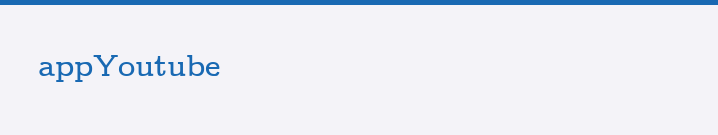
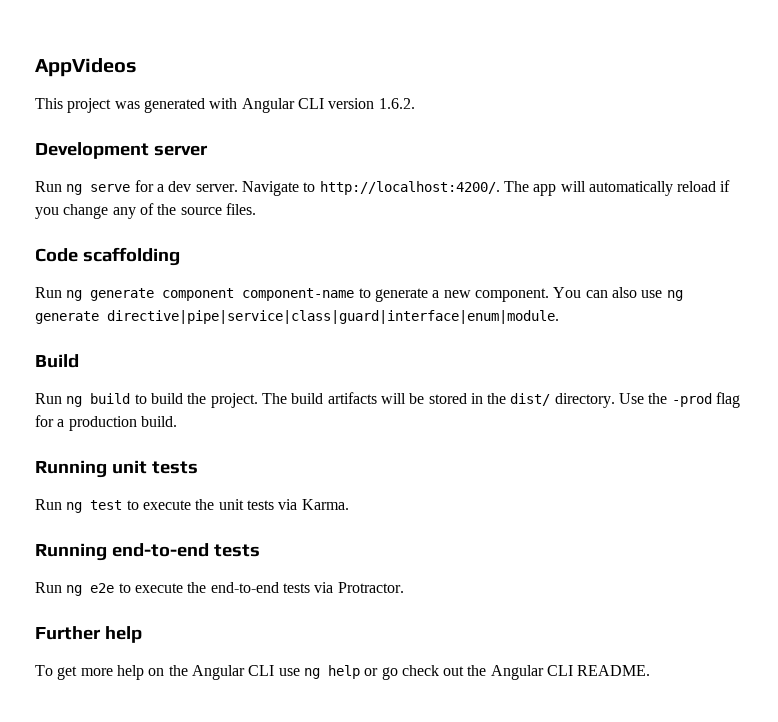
[38,55,220,82] appYoutube -> [35,58,137,77] [35,98,415,113] [35,142,208,159] [35,180,731,196] [35,203,256,219] [35,247,180,266] [35,287,683,302] [35,310,559,324] [35,354,79,368] [35,392,741,408] [35,415,177,431] [35,460,198,478] [35,499,349,513] [35,543,260,561] [35,582,404,596] [35,626,142,643] [35,665,651,680] AppVideos // This project was generated with Angular CLI version 1.6.2. // Development server // Run ng serve for a dev server. Navigate to http://localhost:4200/. The app will automatically reload if you change any of the source files. // Code scaffolding // Run ng generate component component-name to generate a new component. You can also use ng generate directive|pipe|service|class|guard|interface|enum|module. // Build // Run ng build to build the project. The build artifacts will be stored in the dist/ directory. Use the -prod flag for a production build. // Running unit tests // Run ng test to execute the unit tests via Karma. // Running end-to-end tests // Run ng e2e to execute the end-to-end tests via Protractor. // Further help // To get more help on the Angular CLI use ng help or go check out the Angular CLI README.

